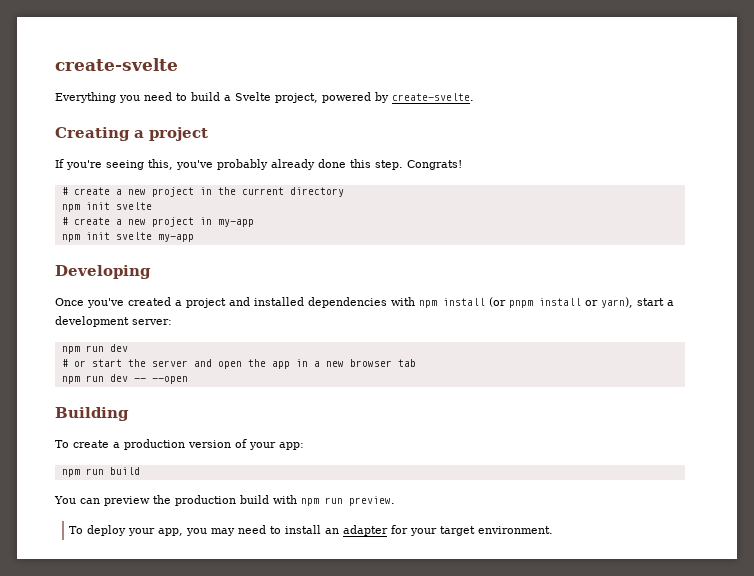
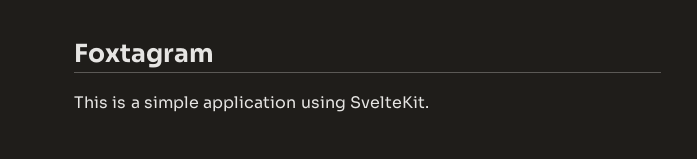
[55,58,178,71] [55,92,474,103] [55,127,208,141] [55,159,462,170] [61,187,344,197] [61,202,152,212] [61,217,254,227] [61,232,194,242] [55,265,151,279] [55,297,674,308] [55,316,172,327] [61,344,128,354] [61,359,416,369] [61,374,188,384] [55,407,129,421] [55,439,304,450] [61,467,140,477] [54,495,395,506] [69,525,554,536] create-svelte // Everything you need to build a Svelte project, powered by create-svelte. // Creating a project // If you're seeing this, you've probably already done this step. Congrats! // # create a new project in the current directory // npm init svelte // # create a new project in my-app // npm init svelte my-app // Developing // Once you've created a project and installed dependencies with npm install (or pnpm install or yarn), start a development server: // npm run dev // # or start the server and open the app in a new browser tab // npm run dev -- --open // Building // To create a production version of your app: // npm run build // You can preview the production build with npm run preview. // To deploy your app, you may need to install an adapter for your target environment. -> [74,43,214,68] [74,96,429,112] Foxtagram // This is a simple application using SvelteKit.

